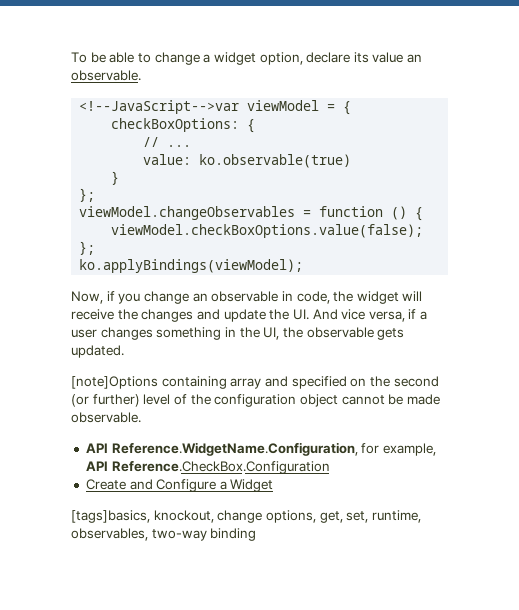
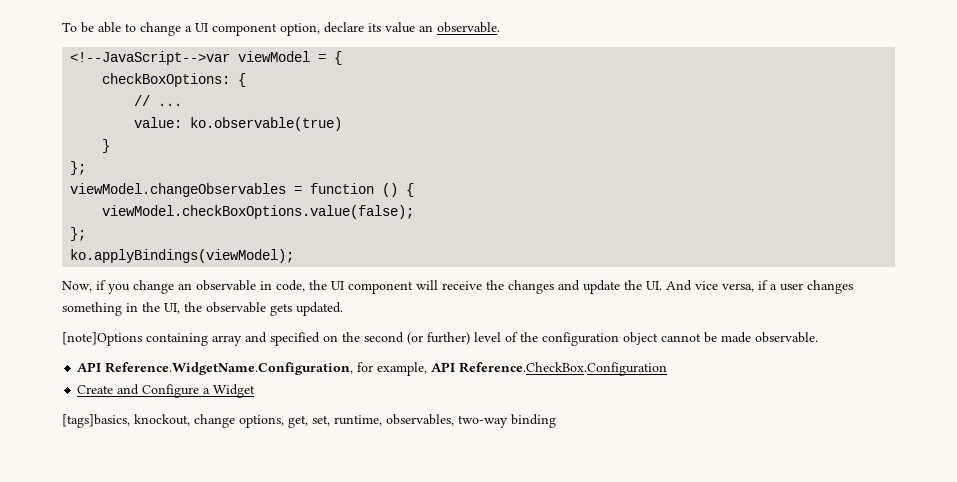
[213,52,256,65] widget -> [195,23,277,36] UI component
[356,291,399,304] widget -> [331,281,413,294] UI component

